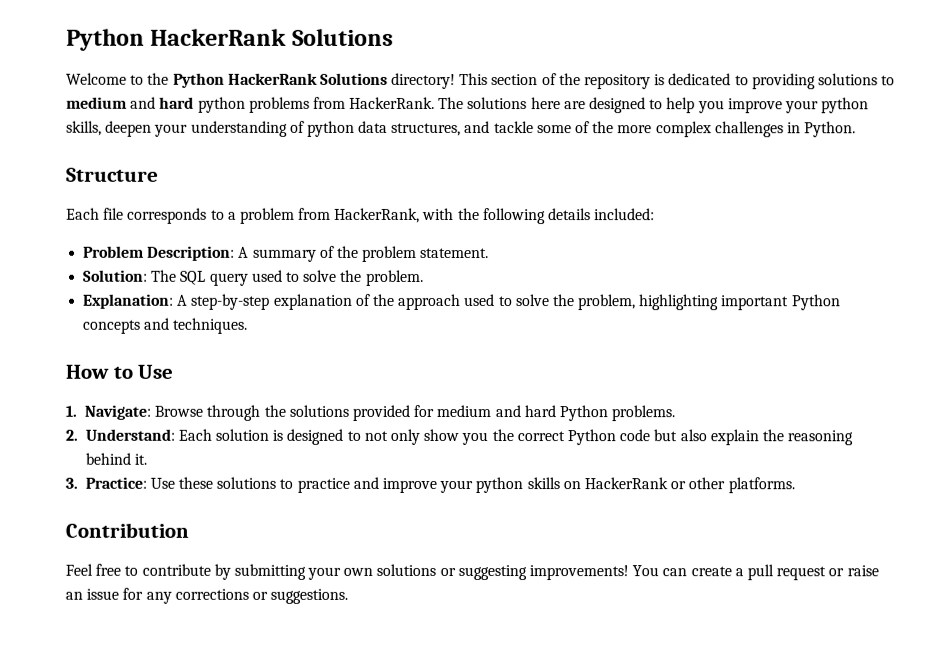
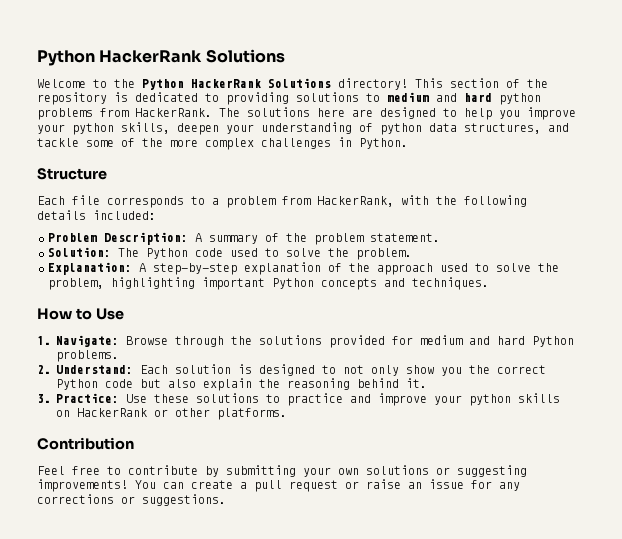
[180,270,249,286] SQL query -> [146,248,223,259] Python code

